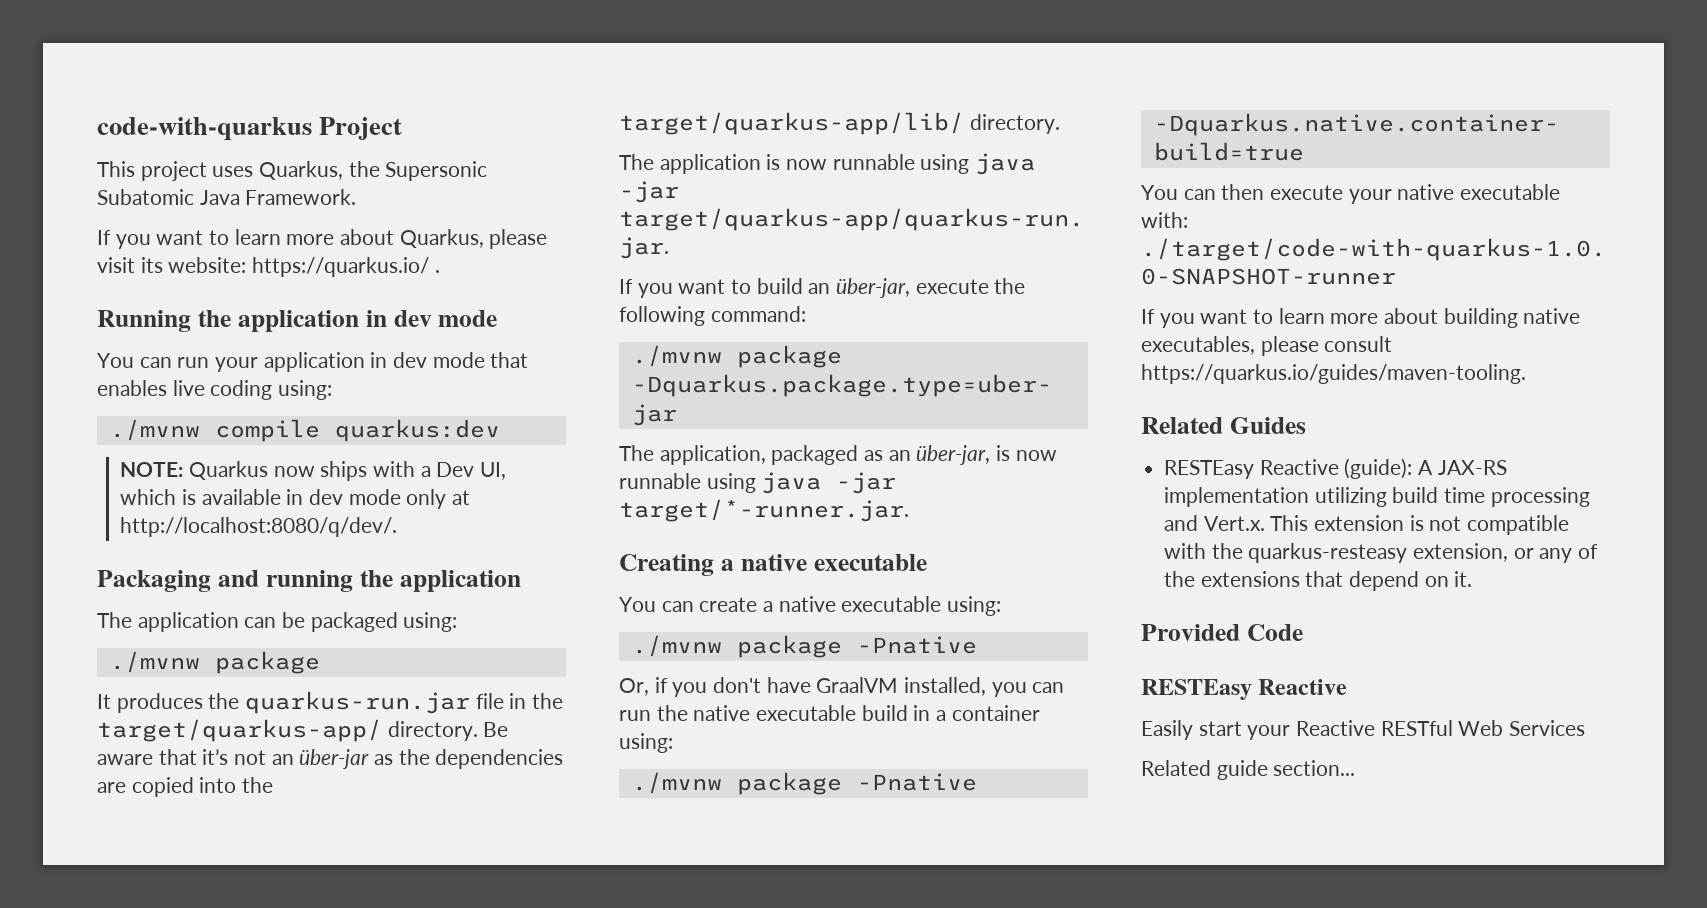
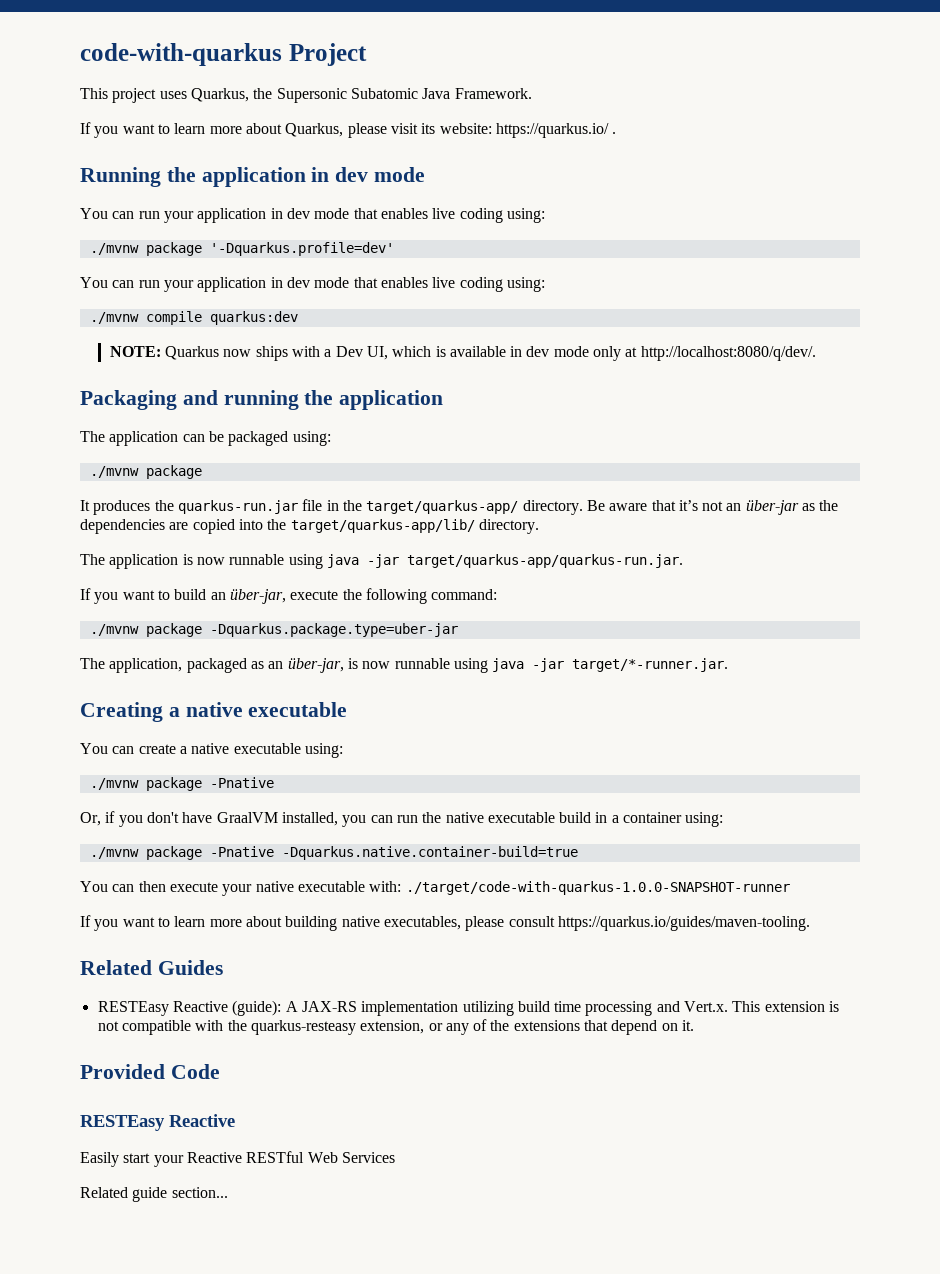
(333, 390) none -> [89,242,394,256] [80,277,545,292] // ./mvnw package '-Dquarkus.profile=dev' // You can run your application in dev mode that enables live coding using:

